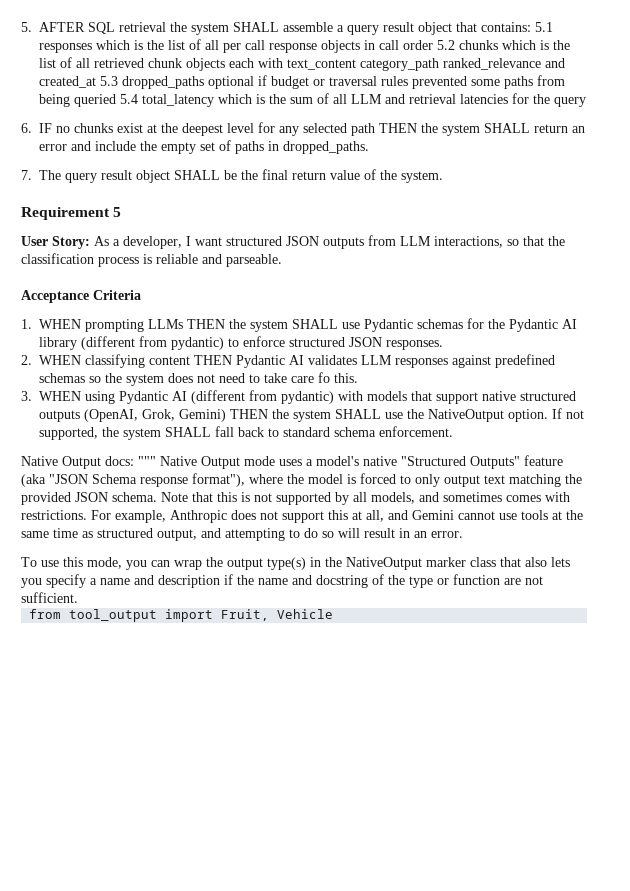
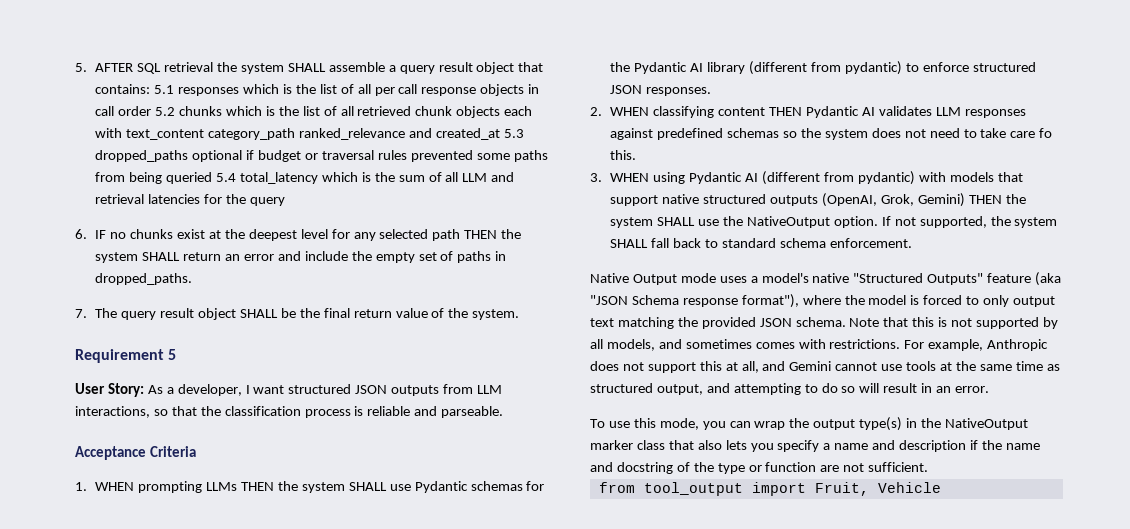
[105,456,240,469] docs: """ Native Output -> (677, 279) none

